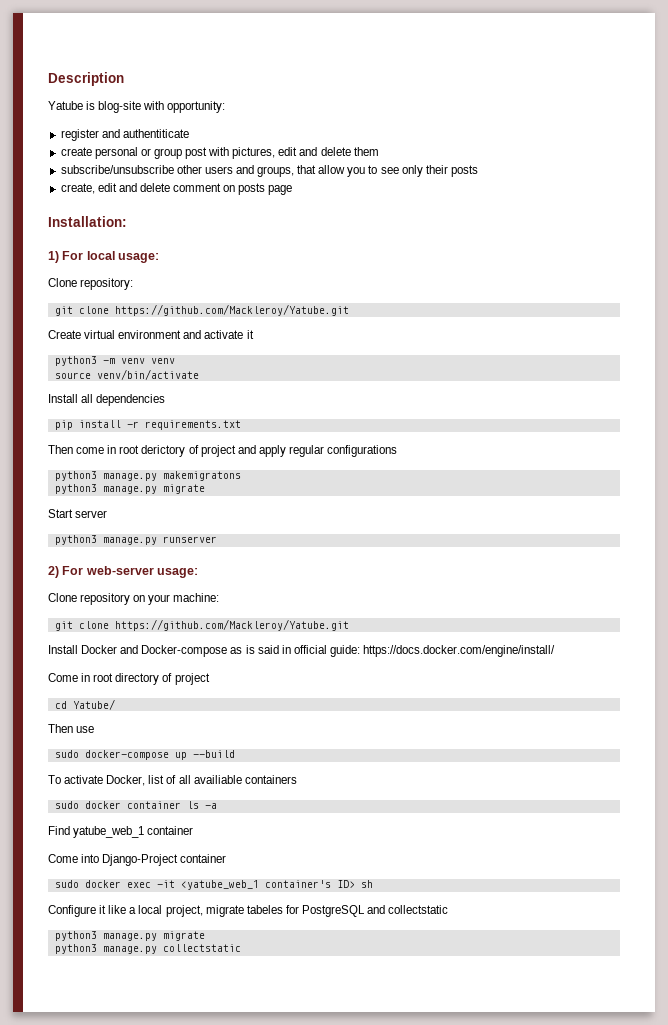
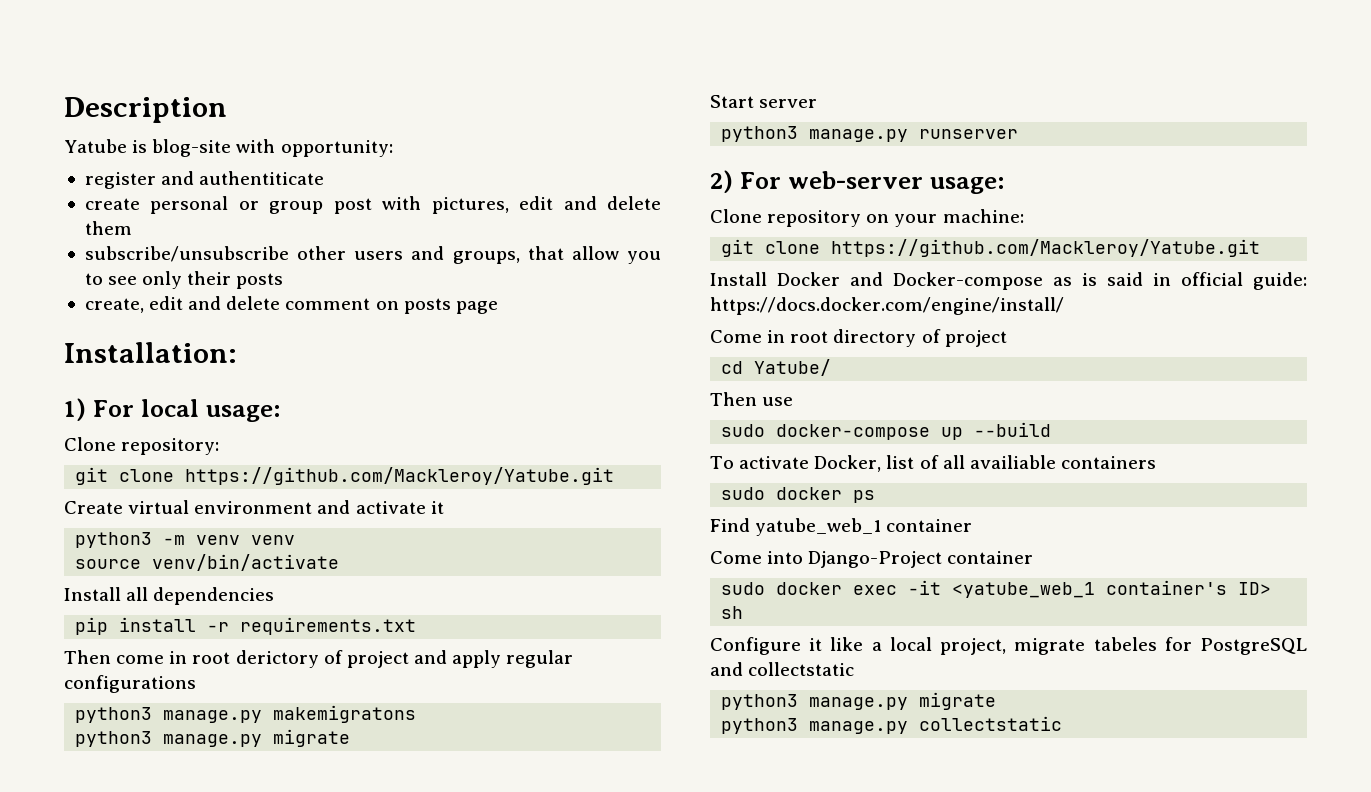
[126,801,217,809] container ls -a -> [853,490,876,503] ps

